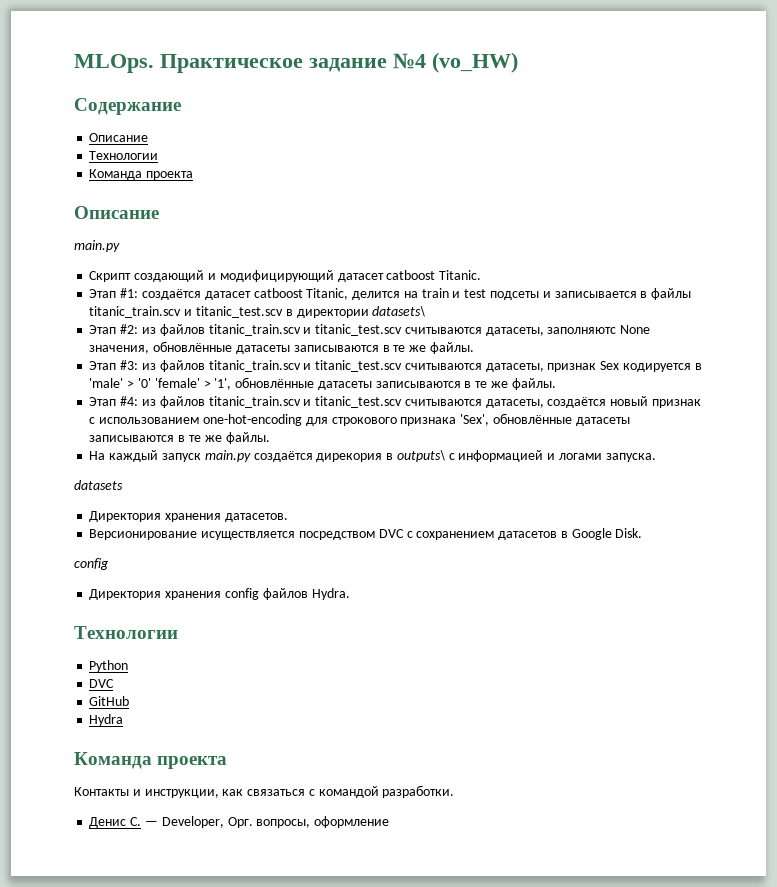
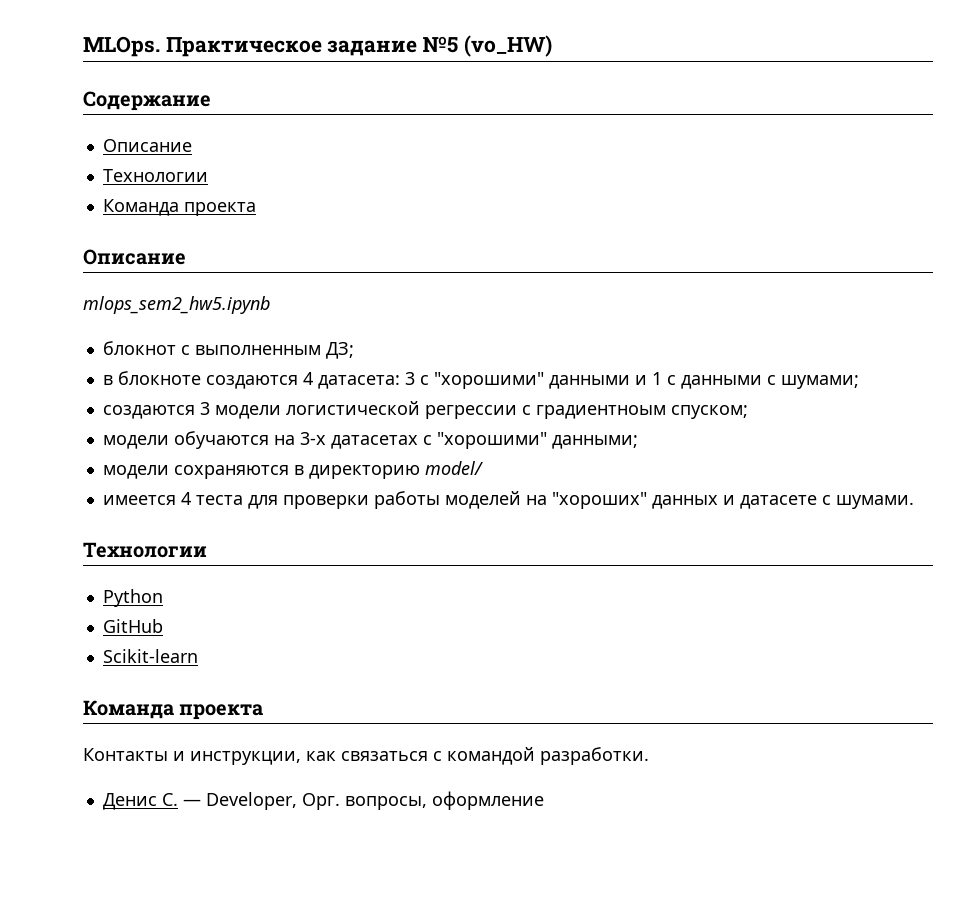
[393,53,426,69] №4 -> [423,36,459,53] №5
[74,240,120,252] [89,270,482,282] [89,288,692,300] [89,306,426,318] [89,324,651,336] [89,341,474,354] [89,360,702,372] [89,377,556,390] [89,396,701,408] [89,413,630,426] [89,432,270,444] [89,450,656,462] [74,480,123,490] [89,511,288,522] [89,528,643,540] [74,558,109,570] [89,588,350,600] main.py // Скрипт создающий и модифицирующий датасет catboost Titanic. // Этап #1: создаётся датасет catboost Titanic, делится на train и test подсеты и записывается в файлы titanic_train.scv и titanic_test.scv в директории datasets\ // Этап #2: из файлов titanic_train.scv и titanic_test.scv считываются датасеты, заполняютс None значения, обновлённые датасеты записываются в те же файлы. // Этап #3: из файлов titanic_train.scv и titanic_test.scv считываются датасеты, признак Sex кодируется в 'male' > '0' 'female' > '1', обновлённые датасеты записываются в те же файлы. // Этап #4: из файлов titanic_train.scv и titanic_test.scv считываются датасеты, cоздаётся новый признак с использованием one-hot-encoding для строкового признака 'Sex', обновлённые датасеты записываются в те же файлы. // На каждый запуск main.py создаётся дирекория в outputs\ c информацией и логами запуска. // datasets // Директория хранения датасетов. // Версионирование исуществляется посредством DVC с сохранением датасетов в Google Disk. // config // Директория хранения config файлов Hydra. -> [83,296,270,314] [102,341,354,359] [102,371,859,389] [102,401,748,419] [102,431,638,449] [102,461,483,479] [102,491,914,509] mlops_sem2_hw5.ipynb // блокнот с выполненным ДЗ; // в блокноте создаются 4 датасета: 3 с "хорошими" данными и 1 с данными с шумами; // создаются 3 модели логистической регрессии с градиентноым спуском; // модели обучаются на 3-х датасетах с "хорошими" данными; // модели сохраняются в директорию model/ // имеется 4 теста для проверки работы моделей на "хороших" данных и датасете с шумами.
[89,679,115,688] // DVC -> (163, 598) none
[89,714,124,726] Hydra -> [102,649,198,663] Scikit-learn

